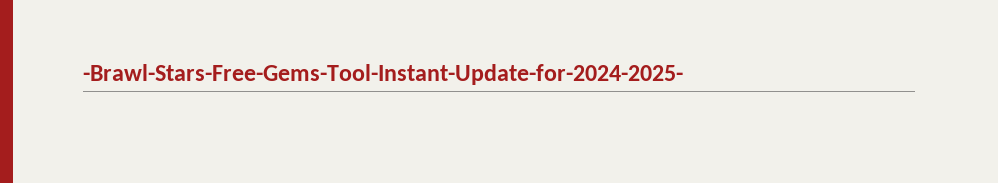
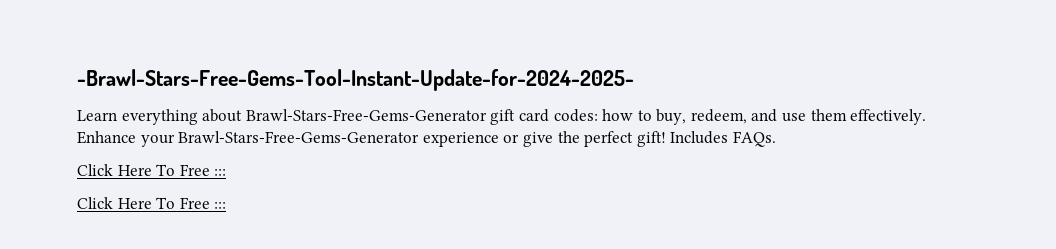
(683, 74) none -> [77,109,927,125] [77,131,776,147] [77,164,227,176] [77,197,227,209] // Learn everything about Brawl-Stars-Free-Gems-Generator gift card codes: how to buy, redeem, and use them effectively. Enhance your Brawl-Stars-Free-Gems-Generator experience or give the perfect gift! Includes FAQs. // Click Here To Free ::: // Click Here To Free :::

